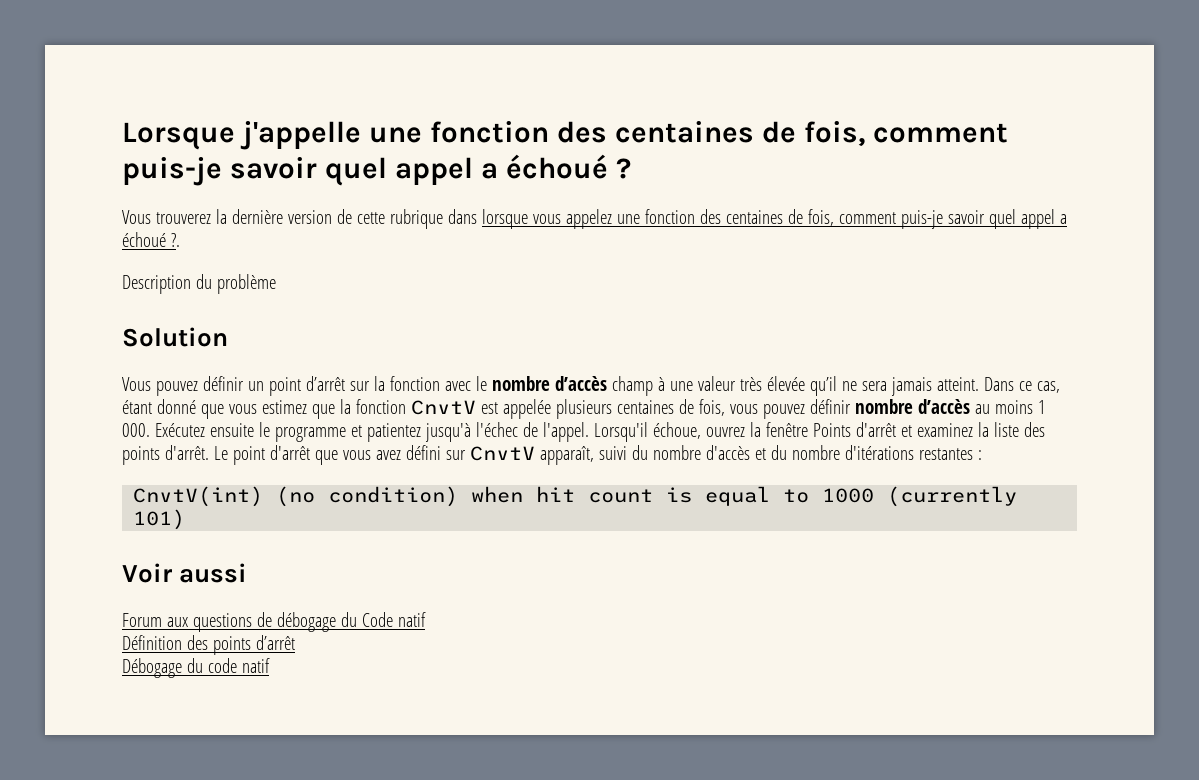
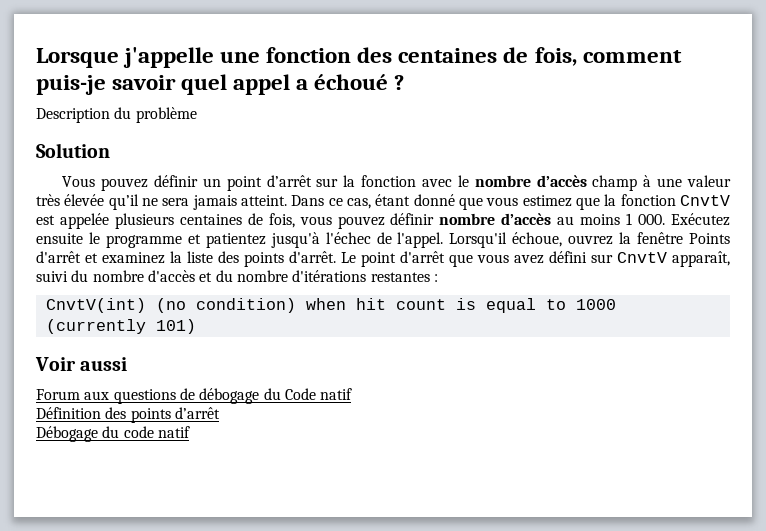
[122,209,1067,229] [122,232,180,247] // Vous trouverez la dernière version de cette rubrique dans lorsque vous appelez une fonction des centaines de fois, comment puis-je savoir quel appel a échoué ?. -> (405, 82) none

